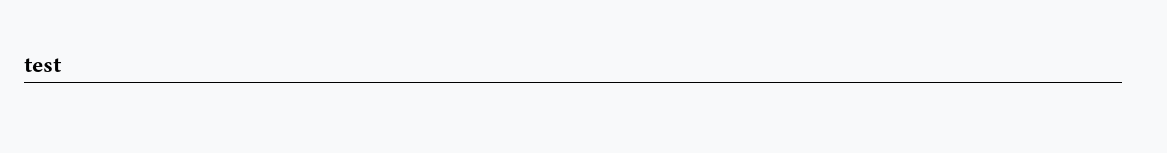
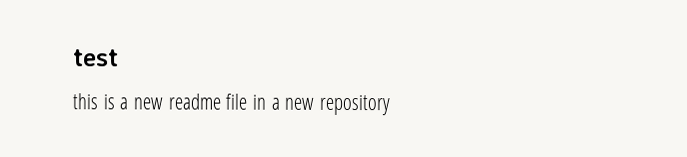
(62, 65) none -> [72,93,391,116] // this is a new readme file in a new repository

